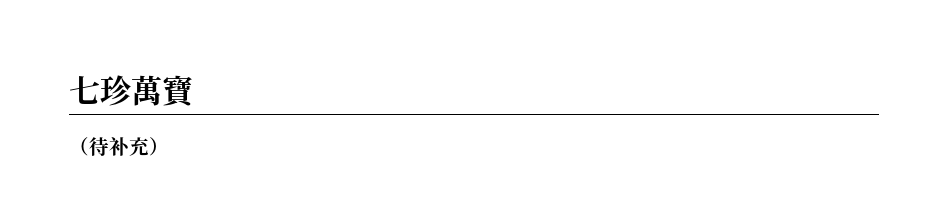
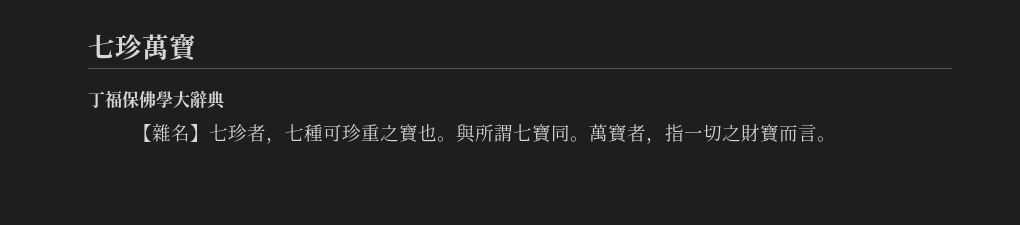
[69,137,169,156] （待补充） -> [88,90,227,110] [133,123,837,144] 丁福保佛學大辭典 // 【雜名】七珍者，七種可珍重之寶也。與所謂七寶同。萬寶者，指一切之財寶而言。

